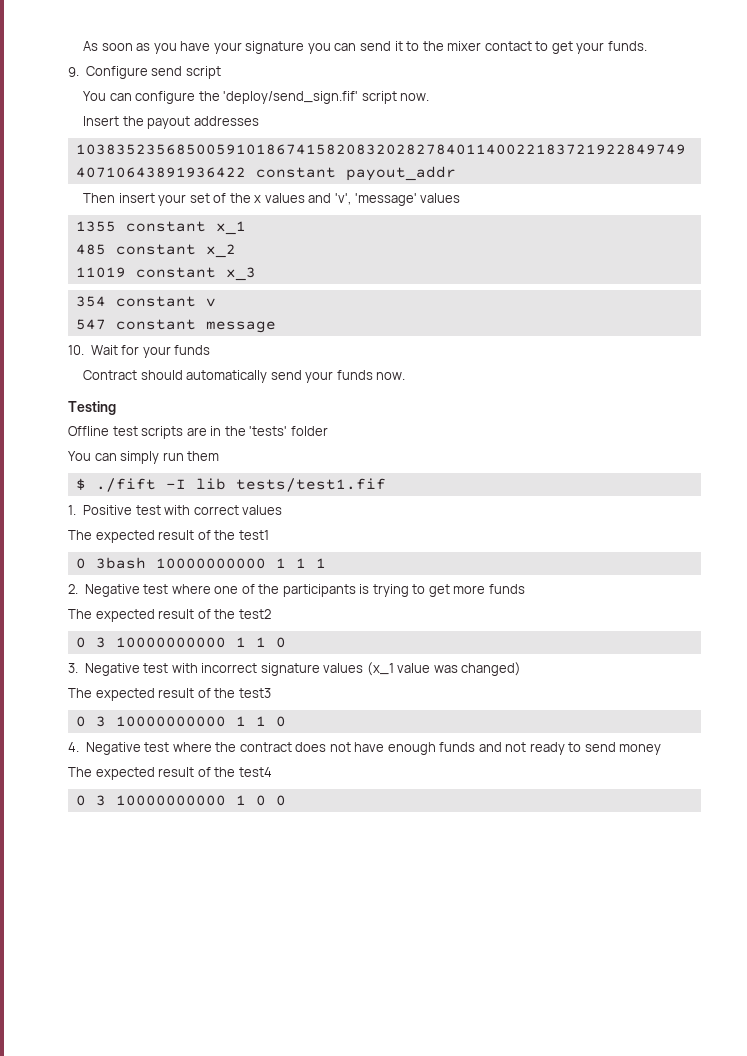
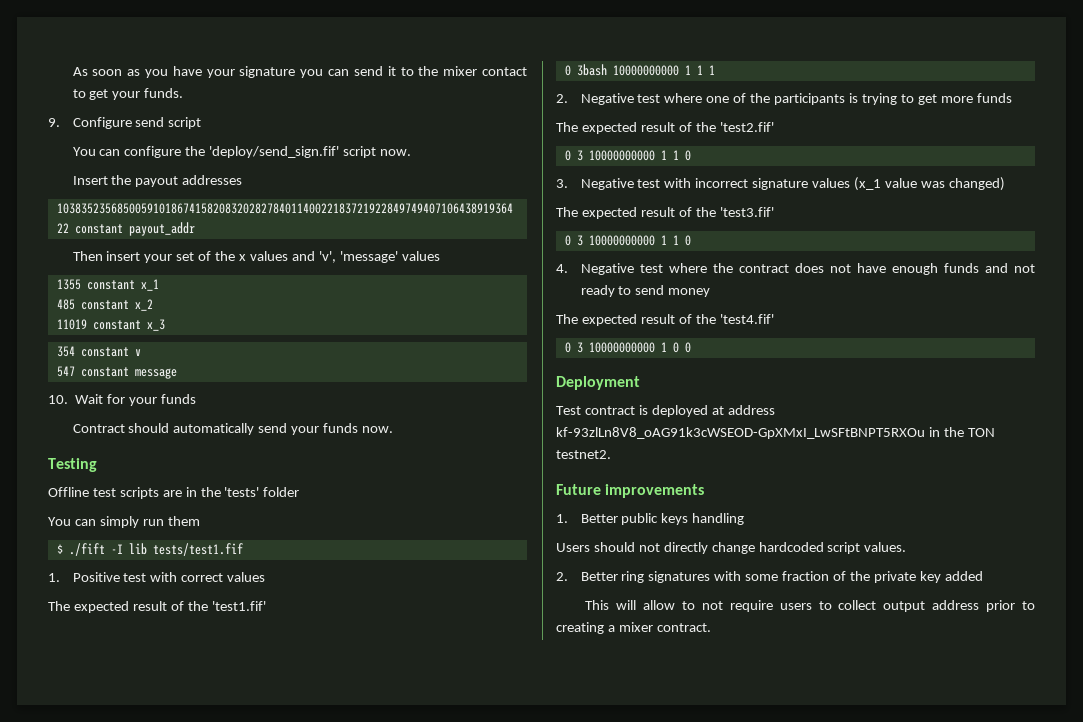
[238,530,269,540] test1 -> [211,601,266,611] 'test1.fif'
[238,609,271,619] test2 -> [719,122,774,132] 'test2.fif'
[238,688,271,698] test3 -> [719,207,774,217] 'test3.fif'
[238,767,272,777] test4 -> [719,314,774,324] 'test4.fif'
(286, 800) none -> [556,376,640,390] [556,405,775,417] [556,427,995,439] [556,450,611,459] [556,484,705,498] [556,513,745,525] [556,542,907,554] [556,571,983,583] [585,600,1035,612] [556,622,711,634] // Deployment // Test contract is deployed at address kf-93zlLn8V8_oAG91k3cWSEOD-GpXMxI_LwSFtBNPT5RXOu in the TON testnet2. // Future improvements // 1. Better public keys handling // Users should not directly change hardcoded script values. // 2. Better ring signatures with some fraction of the private key added // This will allow to not require users to collect output address prior to creating a mixer contract.

